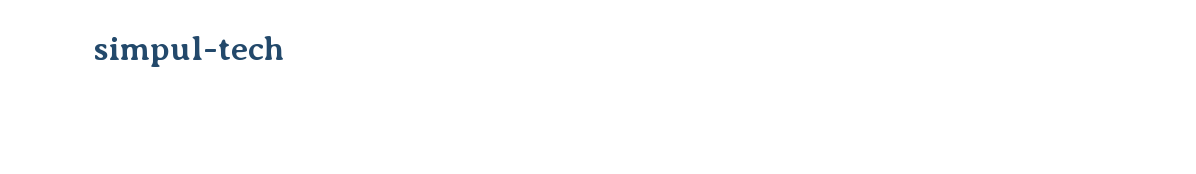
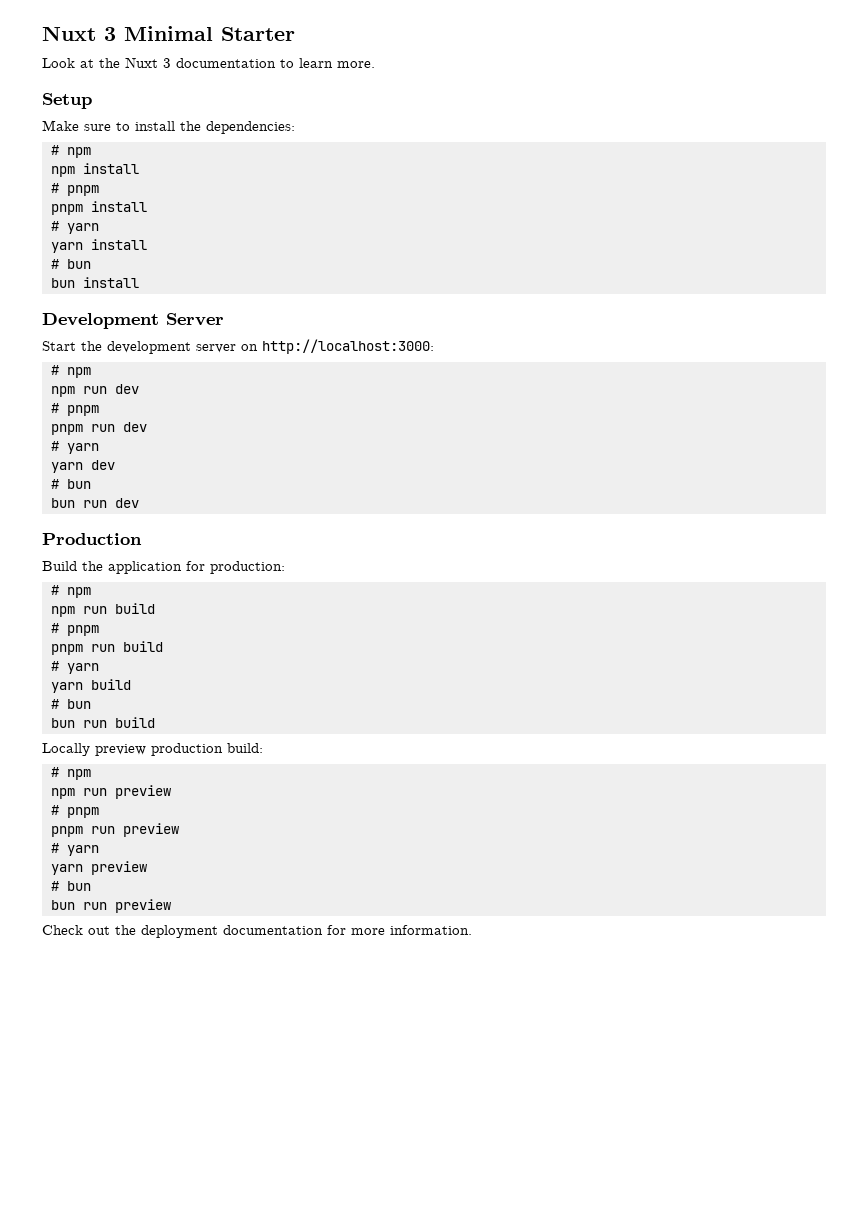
[94,36,284,67] simpul-tech -> [42,26,295,41] [42,57,375,68] [42,93,92,109] [42,120,295,134] [50,145,91,158] [50,163,139,177] [50,183,99,196] [50,201,147,215] [50,221,99,234] [50,239,147,253] [50,259,91,269] [50,277,139,288] [42,313,224,329] [42,339,434,354] [50,365,91,378] [50,384,139,397] [50,403,99,416] [50,422,147,435] [50,441,99,454] [50,460,115,473] [50,479,91,489] [50,498,139,508] [42,533,142,545] [42,561,285,574] [50,585,91,598] [50,603,155,617] [50,623,99,636] [50,641,163,655] [50,661,99,674] [50,679,131,693] [50,699,91,709] [50,717,155,728] [42,743,263,756] [50,767,91,780] [50,785,171,799] [50,805,99,818] [50,823,179,837] [50,843,99,856] [50,861,147,875] [50,881,91,891] [50,899,171,913] [42,925,472,938] Nuxt 3 Minimal Starter // Look at the Nuxt 3 documentation to learn more. // Setup // Make sure to install the dependencies: // # npm // npm install // # pnpm // pnpm install // # yarn // yarn install // # bun // bun install // Development Server // Start the development server on http://localhost:3000: // # npm // npm run dev // # pnpm // pnpm run dev // # yarn // yarn dev // # bun // bun run dev // Production // Build the application for production: // # npm // npm run build // # pnpm // pnpm run build // # yarn // yarn build // # bun // bun run build // Locally preview production build: // # npm // npm run preview // # pnpm // pnpm run preview // # yarn // yarn preview // # bun // bun run preview // Check out the deployment documentation for more information.

